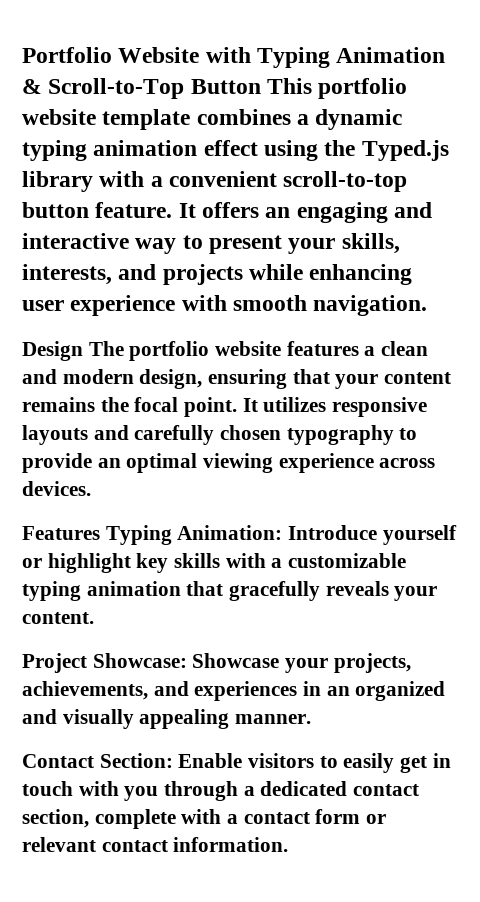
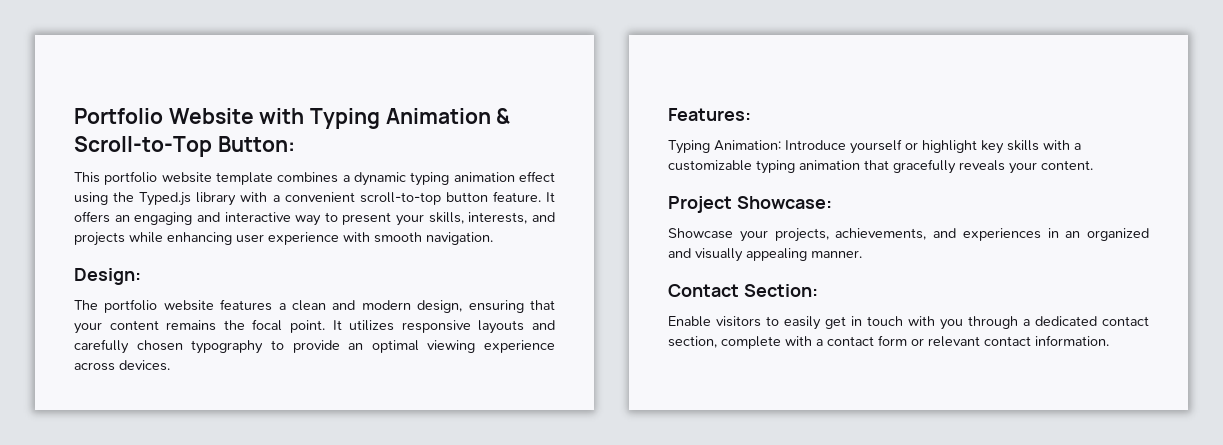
[190,79,261,94] Button -> [217,136,295,152] Button: //
[22,341,83,361] Design -> [74,268,141,285] Design: //
[22,526,100,540] Features -> [668,108,751,121] Features: //
(187, 660) none -> (832, 202) //
(173, 760) none -> (818, 290) //

